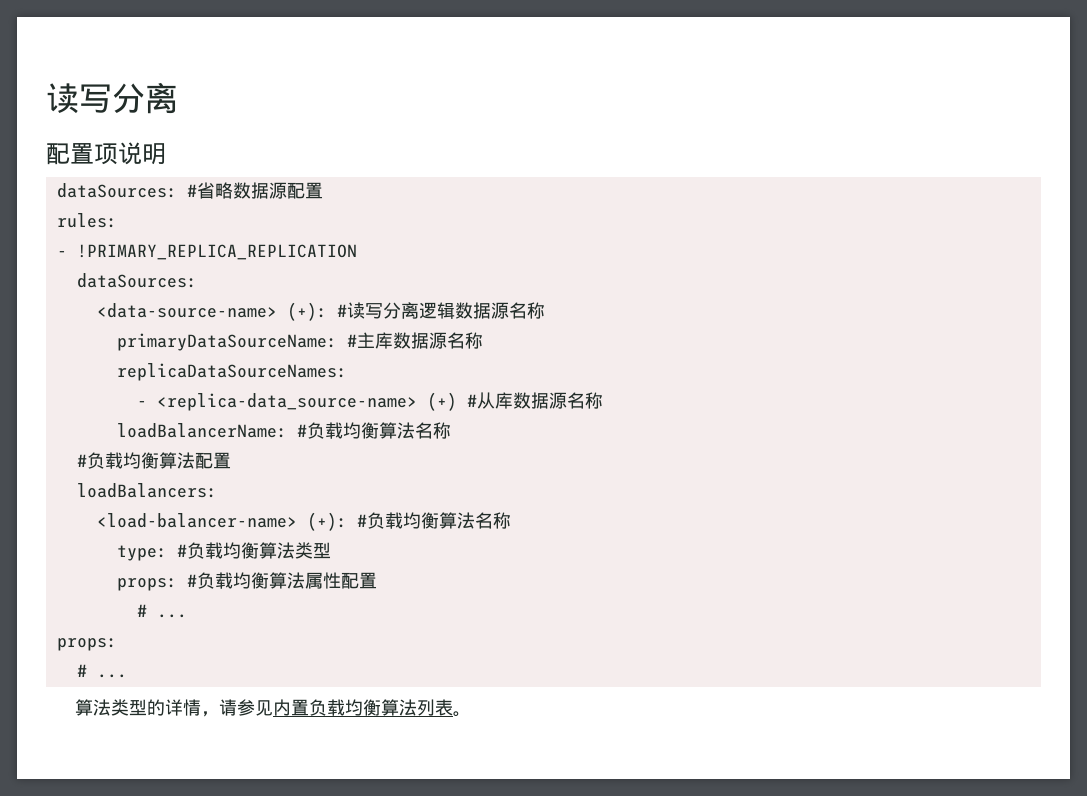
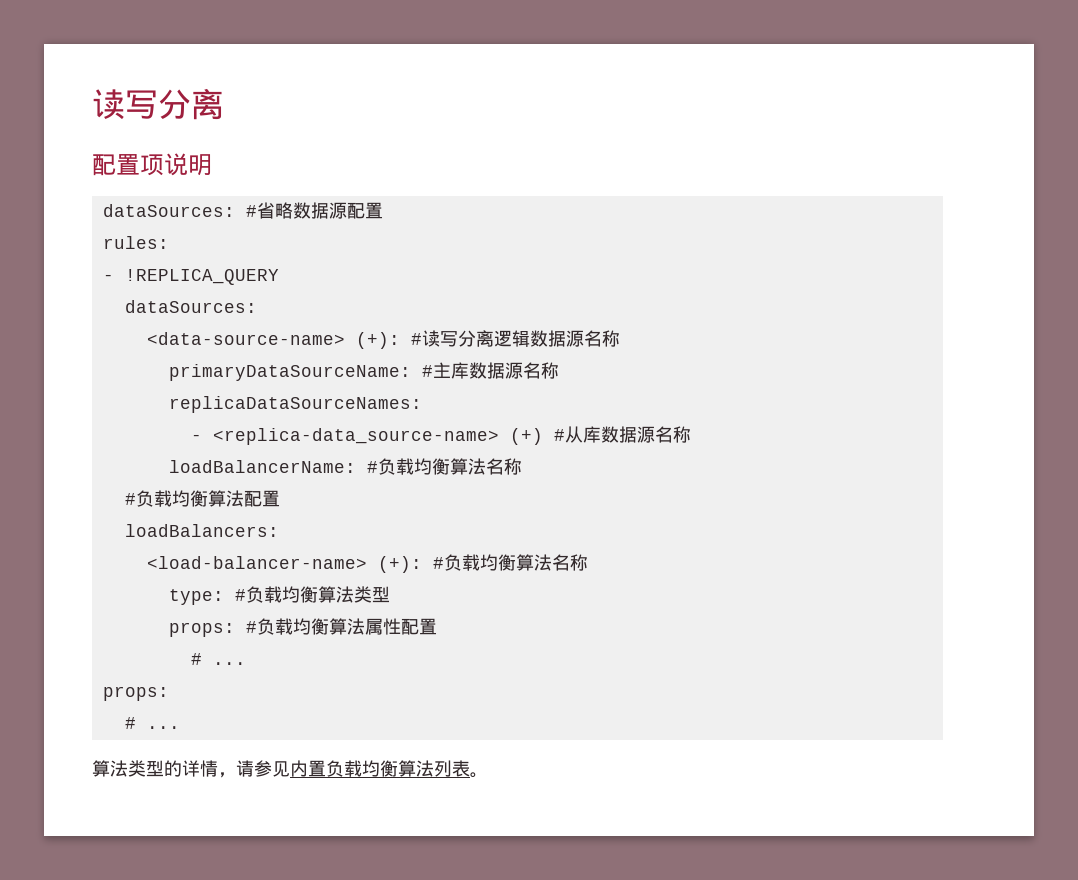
[76,244,357,260] !PRIMARY_REPLICA_REPLICATION -> [124,269,279,285] !REPLICA_QUERY

